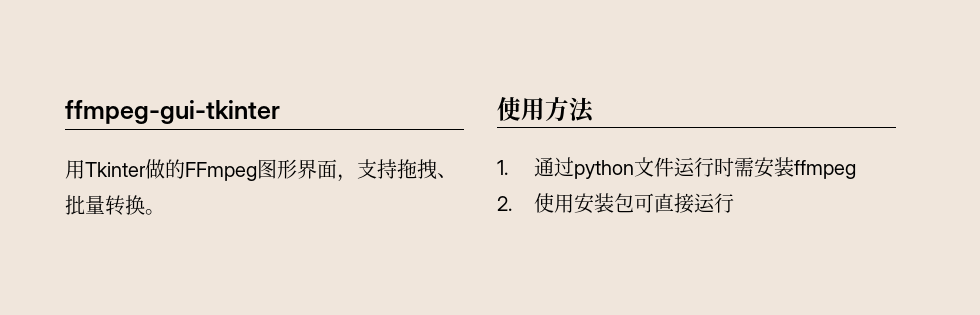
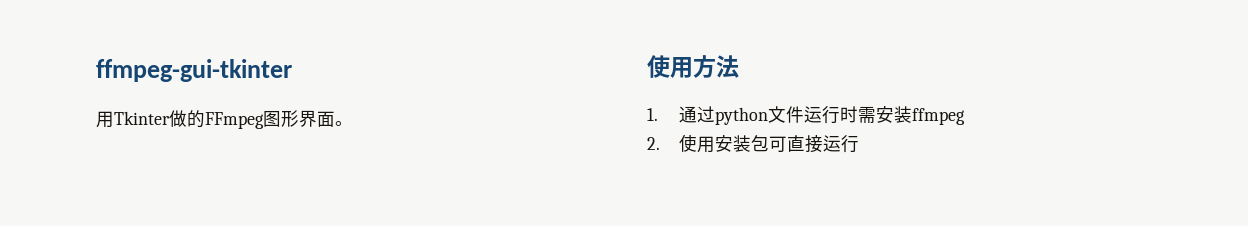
[337,159,457,182] [65,195,145,216] ，支持拖拽、批量转换 -> (335, 119) none

